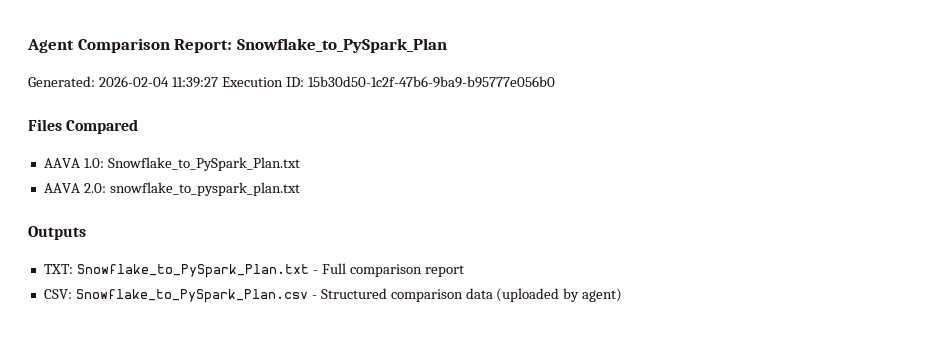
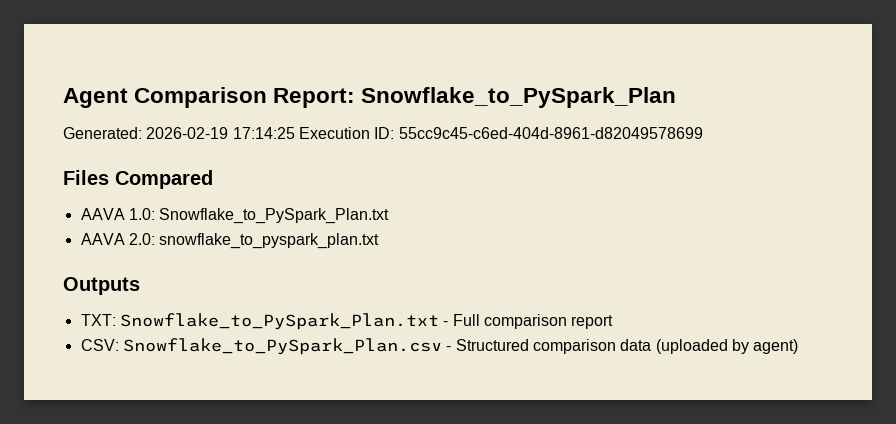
[98,76,218,88] 2026-02-04 11:39:27 -> [146,127,295,139] 2026-02-19 17:14:25
[307,76,555,88] 15b30d50-1c2f-47b6-9ba9-b95777e056b0 -> [398,127,703,139] 55cc9c45-c6ed-404d-8961-d82049578699

